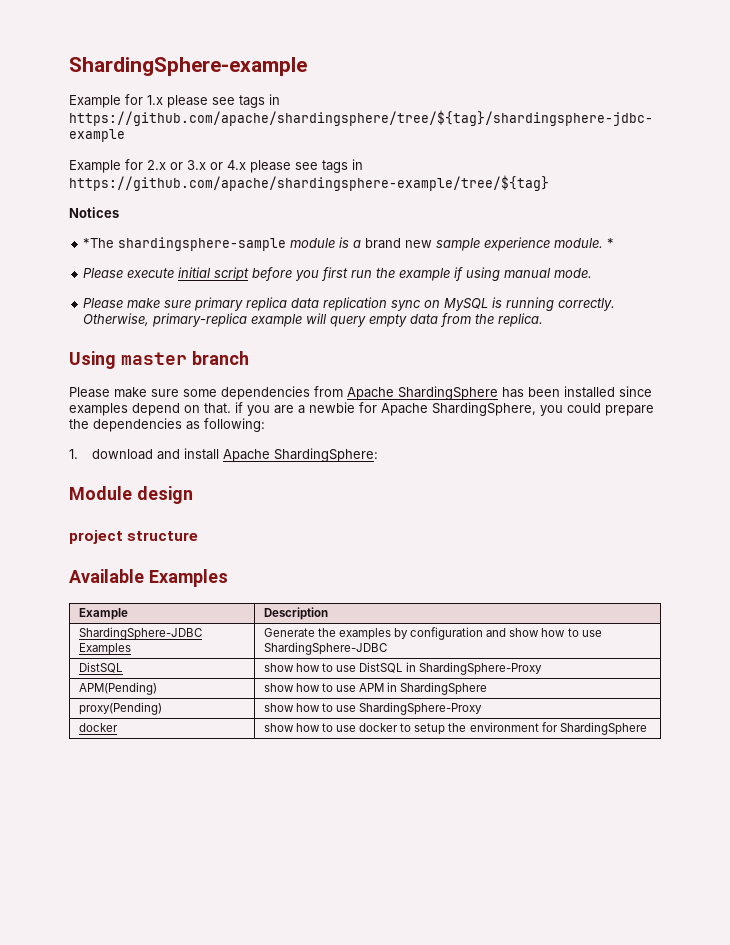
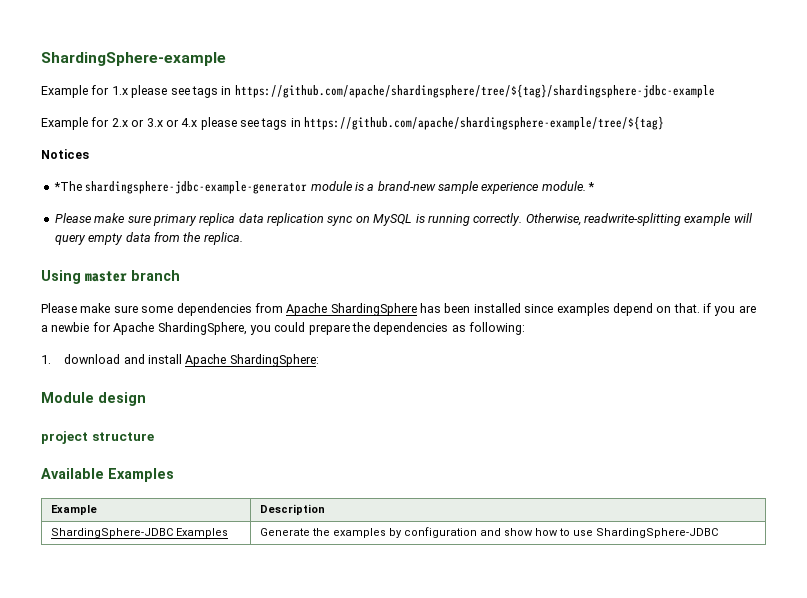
[118,237,287,251] shardingsphere-sample -> [85,181,308,194] shardingsphere-jdbc-example-generator
[365,238,433,249] brand new -> [377,181,436,191] brand-new
[83,267,593,281] // Please execute initial script before you first run the example if using manual mode. -> (596, 186) none
[152,313,248,327] primary-replica -> [584,213,681,226] readwrite-splitting
[78,662,123,673] [263,662,543,675] [78,682,157,695] [263,682,488,695] [78,702,162,715] [263,702,483,715] [78,723,118,732] [263,722,647,735] // DistSQL | show how to use DistSQL in ShardingSphere-Proxy // APM(Pending) | show how to use APM in ShardingSphere // proxy(Pending) | show how to use ShardingSphere-Proxy // docker | show how to use docker to setup the environment for ShardingSphere -> (718, 533) none

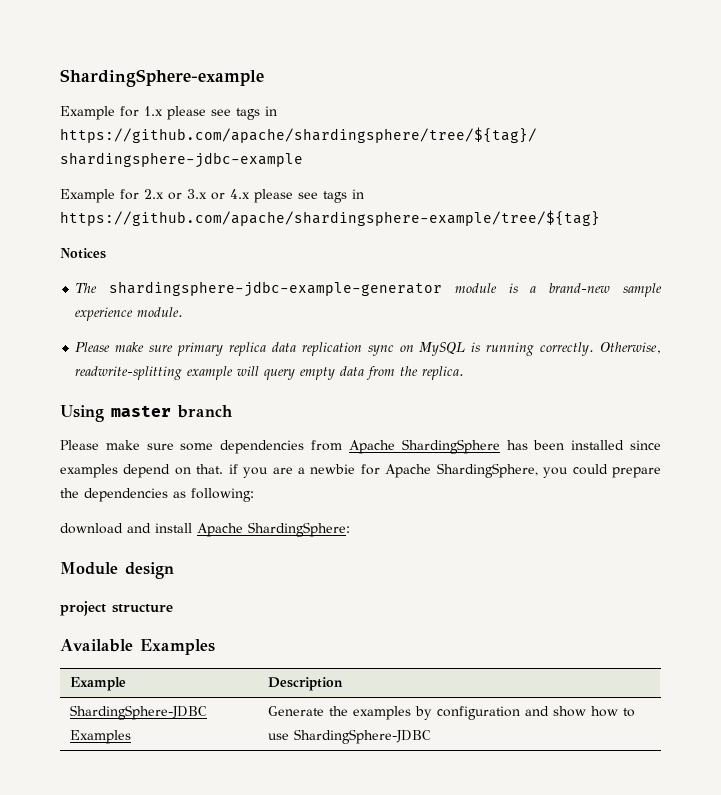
[53,181,82,191] *The -> [75,283,98,293] The
[588,182,596,191] * -> (184, 312) none
[41,355,51,364] 1. -> (254, 495) none

